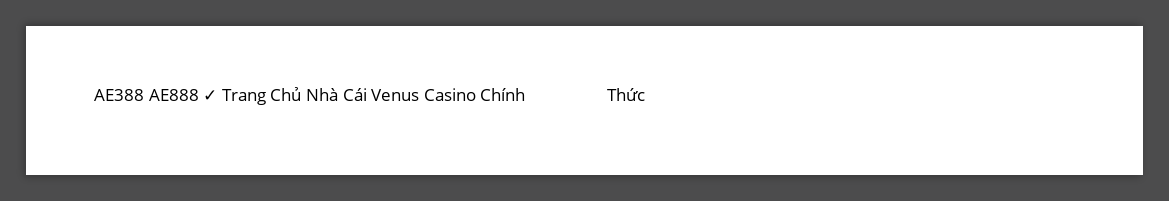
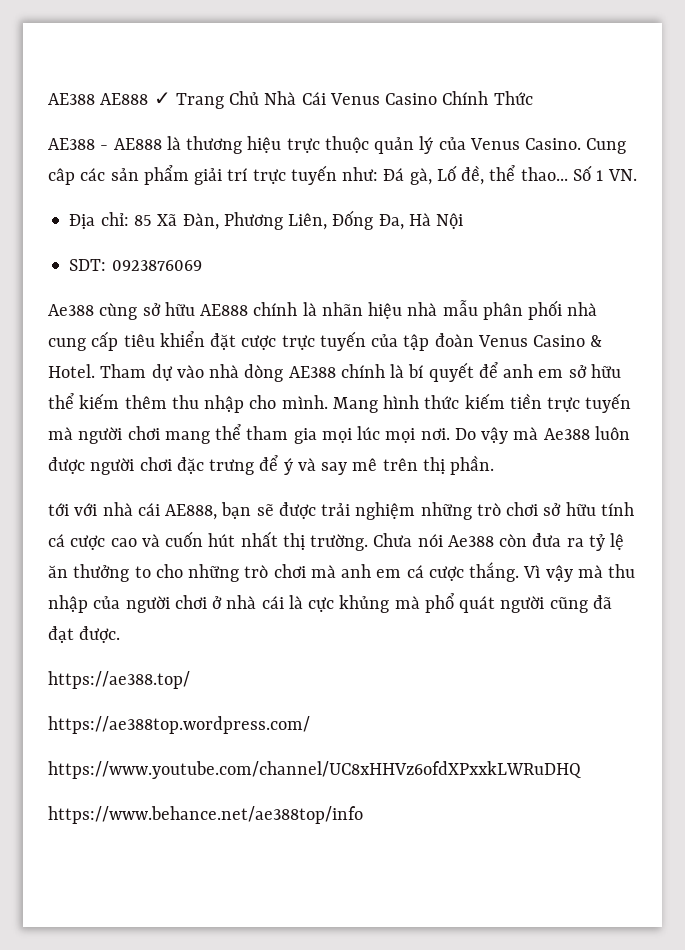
(645, 94) none -> [48,136,627,154] [48,165,637,185] [69,210,464,230] [69,259,202,271] [48,300,598,320] [48,331,603,351] [48,362,621,382] [48,393,632,413] [48,424,630,444] [48,455,495,475] [48,502,634,520] [48,531,625,551] [48,562,636,582] [48,593,612,613] [48,626,121,643] [48,671,190,689] [48,716,310,734] [48,761,581,779] [48,806,363,824] // AE388 - AE888 là thương hiệu trực thuộc quản lý của Venus Casino. Cung câp các sản phẩm giải trí trực tuyến như: Đá gà, Lố đề, thể thao... Số 1 VN. // Địa chỉ: 85 Xã Đàn, Phương Liên, Đống Đa, Hà Nội // SDT: 0923876069 // Ae388 cùng sở hữu AE888 chính là nhãn hiệu nhà mẫu phân phối nhà cung cấp tiêu khiển đặt cược trực tuyến của tập đoàn Venus Casino & Hotel. Tham dự vào nhà dòng AE388 chính là bí quyết để anh em sở hữu thể kiếm thêm thu nhập cho mình. Mang hình thức kiếm tiền trực tuyến mà người chơi mang thể tham gia mọi lúc mọi nơi. Do vậy mà Ae388 luôn được người chơi đặc trưng để ý và say mê trên thị phần. // tới với nhà cái AE888, bạn sẽ được trải nghiệm những trò chơi sở hữu tính cá cược cao và cuốn hút nhất thị trường. Chưa nói Ae388 còn đưa ra tỷ lệ ăn thưởng to cho những trò chơi mà anh em cá cược thắng. Vì vậy mà thu nhập của người chơi ở nhà cái là cực khủng mà phổ quát người cũng đã đạt được. // https://ae388.top/ // https://ae388top.wordpress.com/ // https://www.youtube.com/channel/UC8xHHVz6ofdXPxxkLWRuDHQ // https://www.behance.net/ae388top/info

